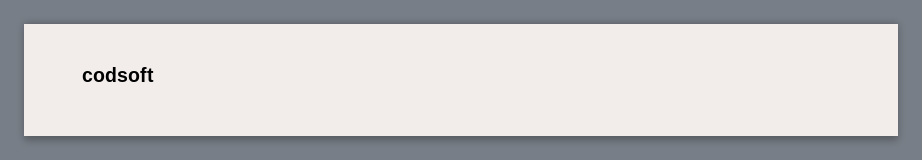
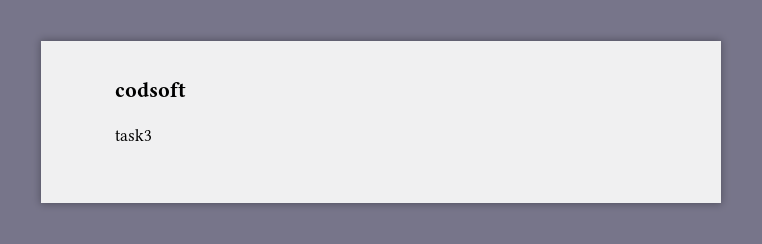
(154, 74) none -> [115,129,152,141] // task3

